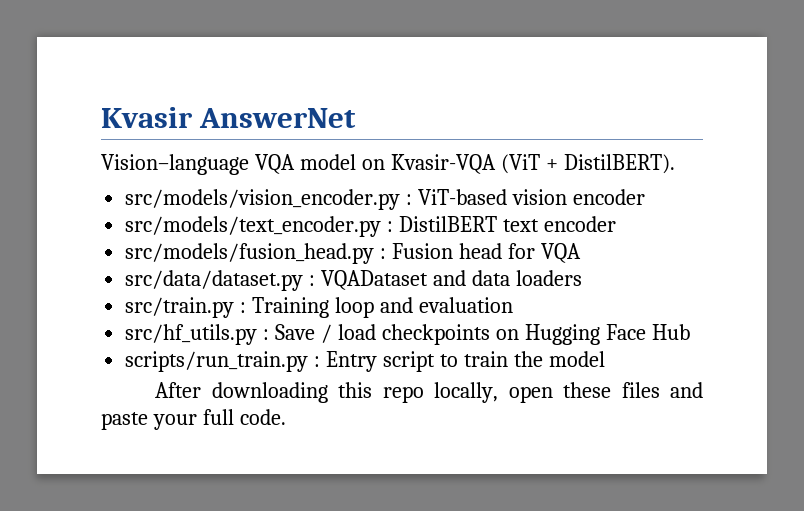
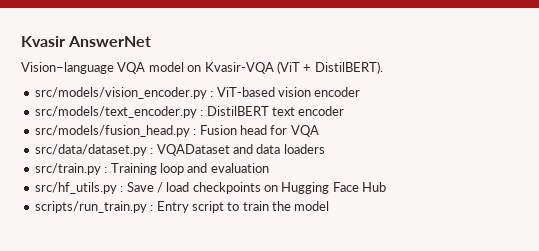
[155,382,703,403] [101,409,286,430] // After downloading this repo locally, open these files and paste your full code. -> (330, 206) none

